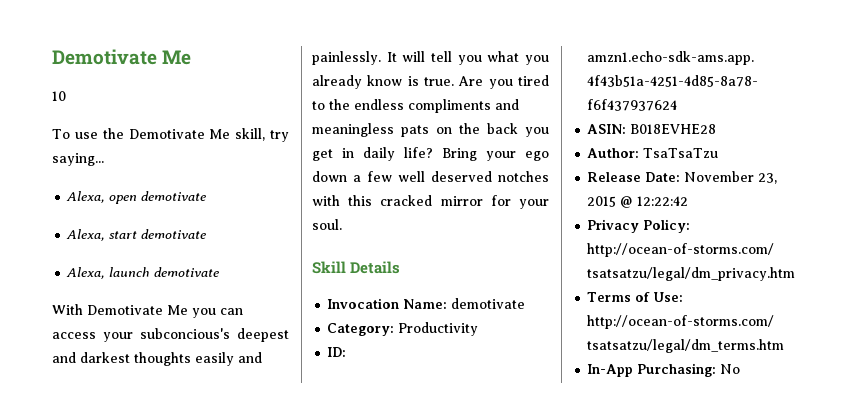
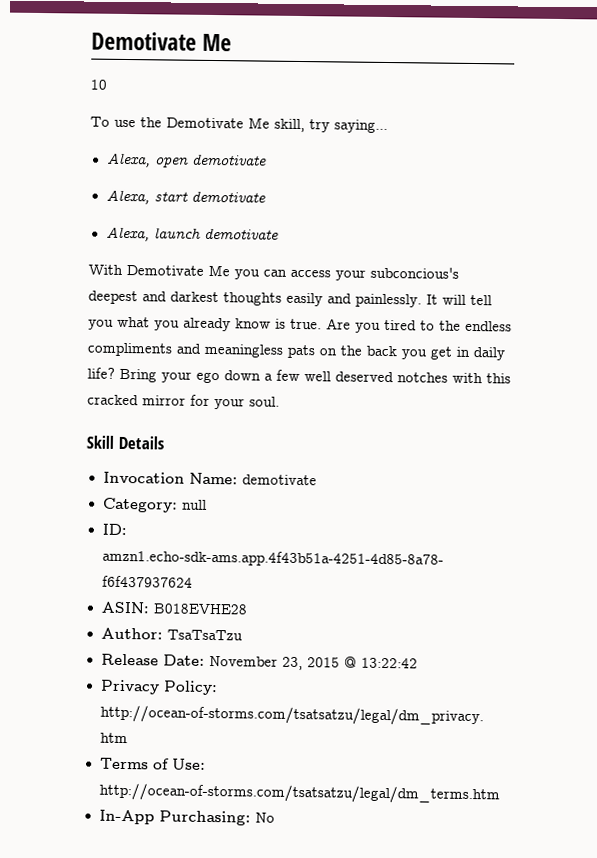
[398,322,479,336] Productivity -> [181,499,207,510] null
[637,196,689,206] 12:22:42 -> [360,657,418,669] 13:22:42

